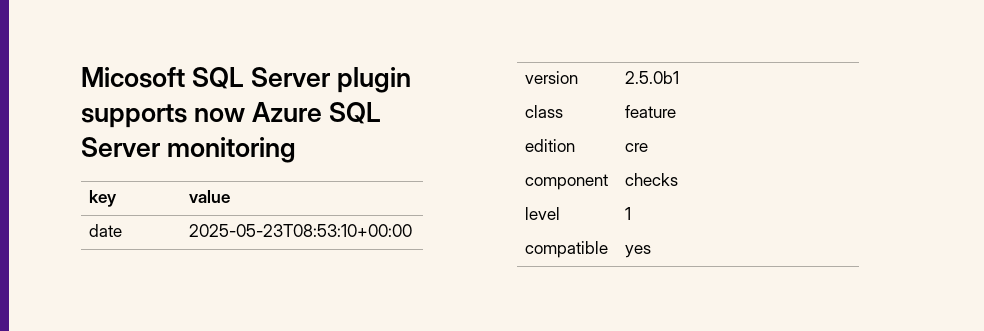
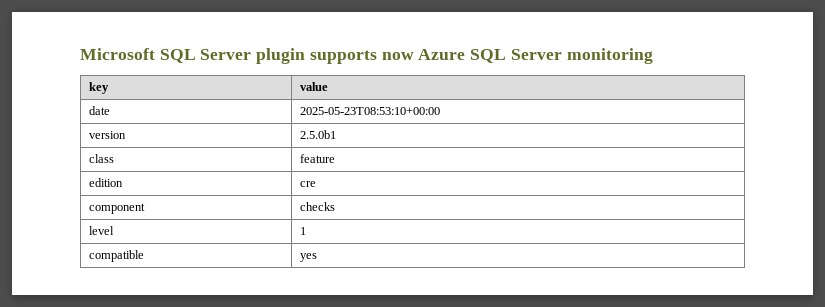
[81,67,185,88] Micosoft -> [80,48,155,60] Microsoft

